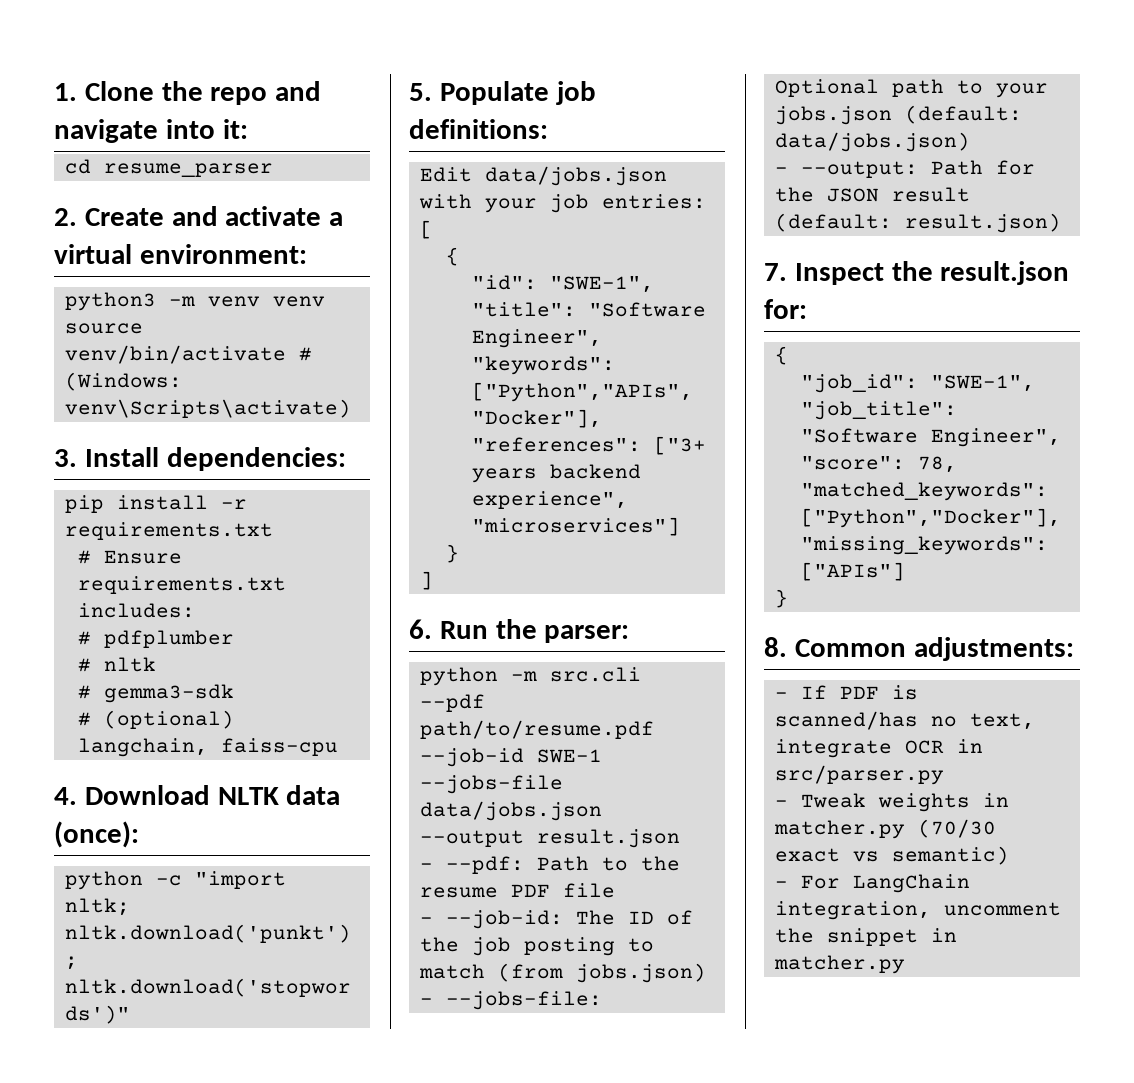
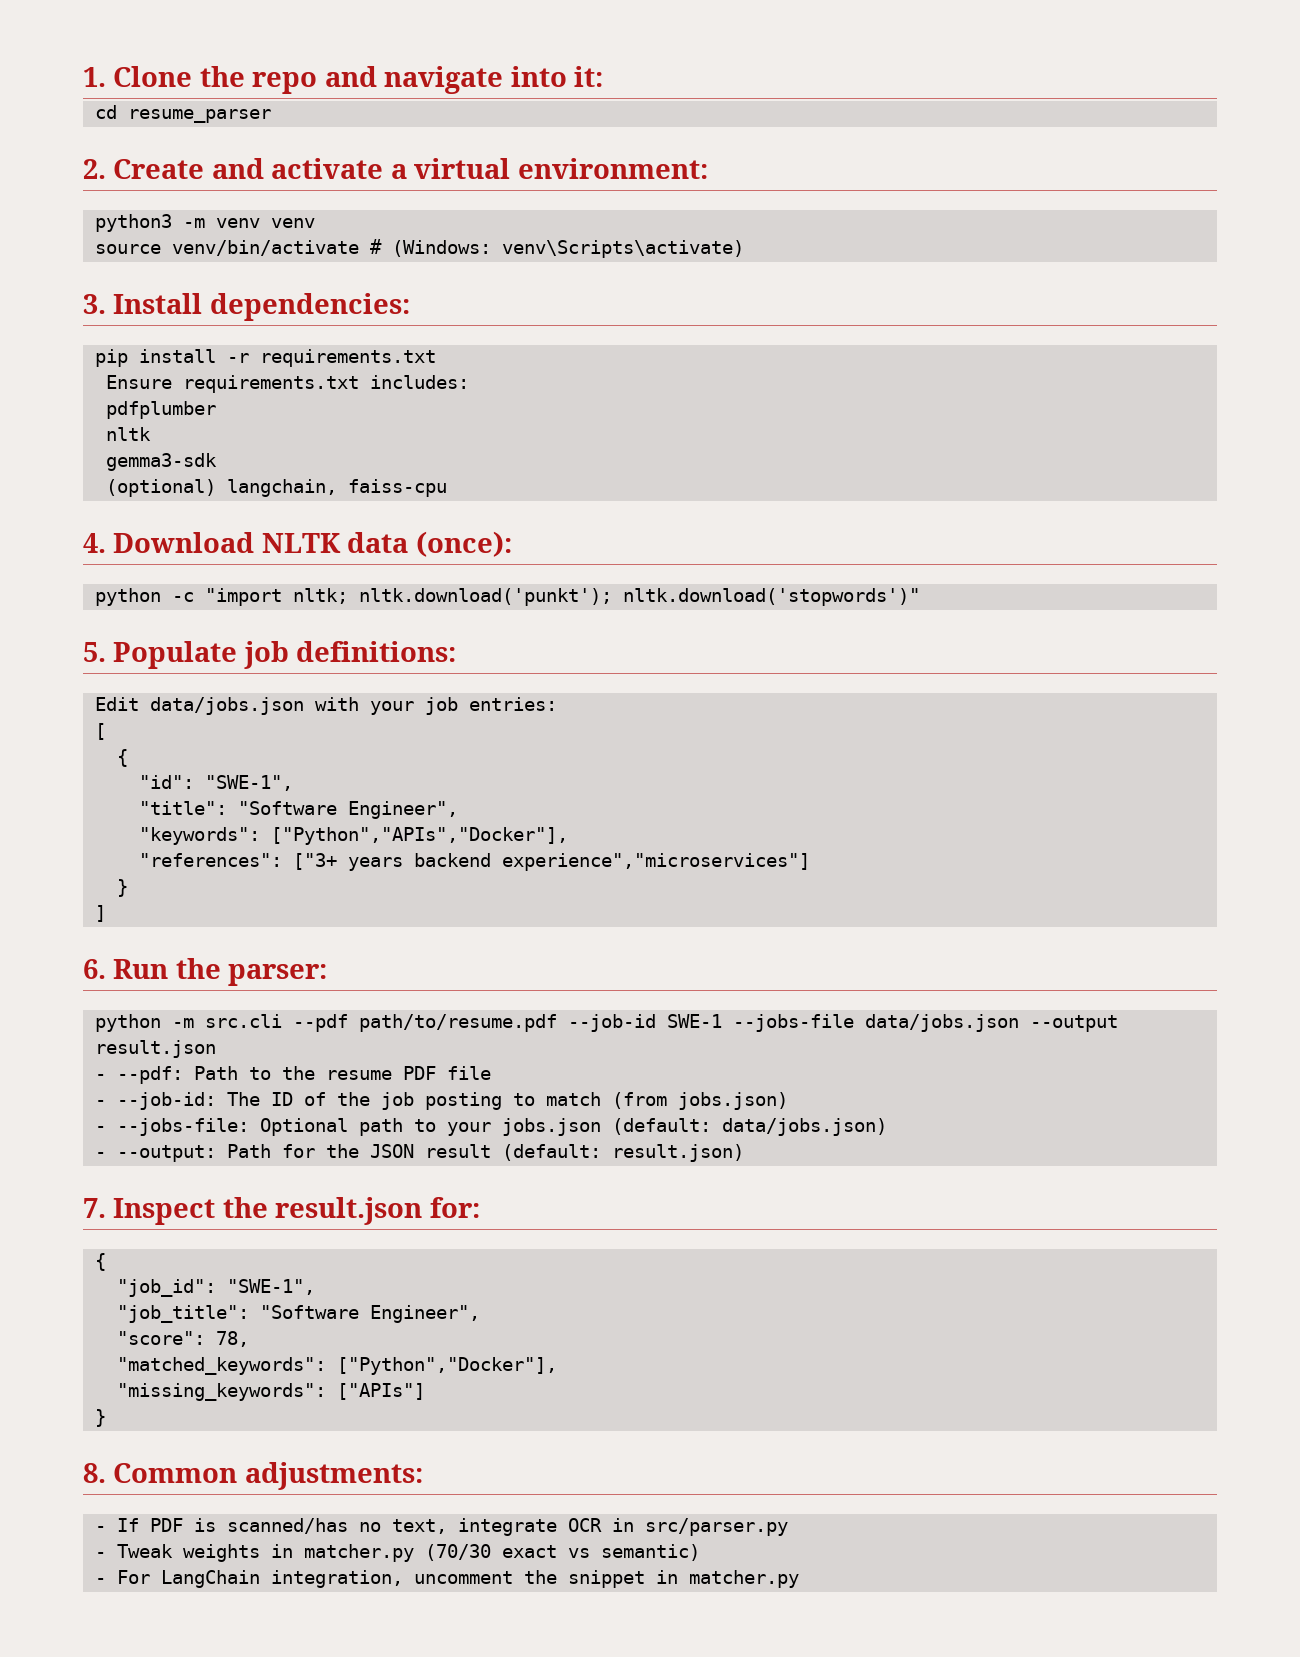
[77,550,91,564] # -> (436, 358) none
[77,631,91,645] # -> (469, 382) none
[77,658,91,672] # -> (216, 410) none
[77,685,91,699] # -> (151, 434) none
[77,712,91,726] # -> (217, 462) none

